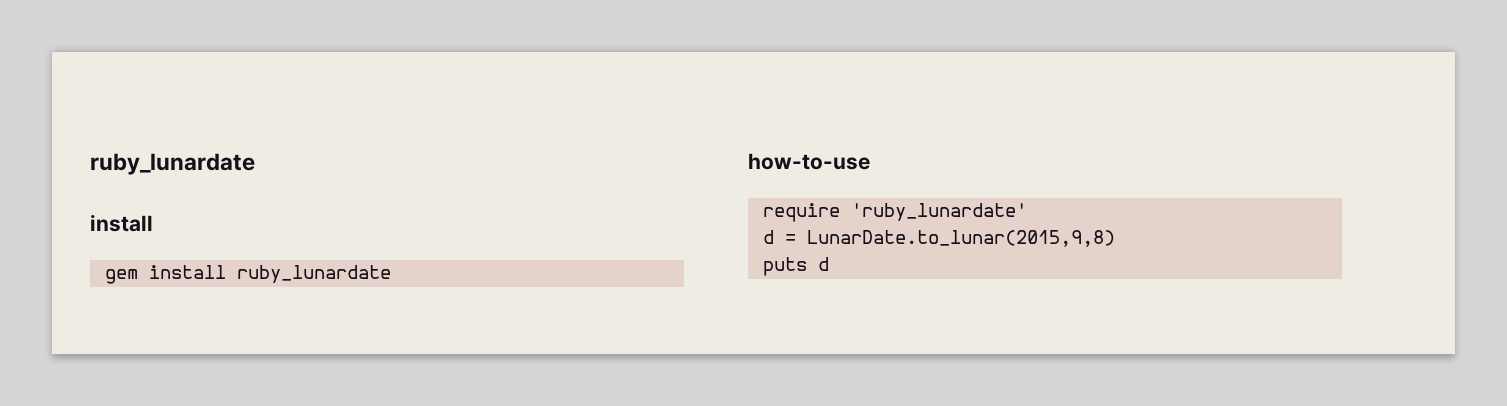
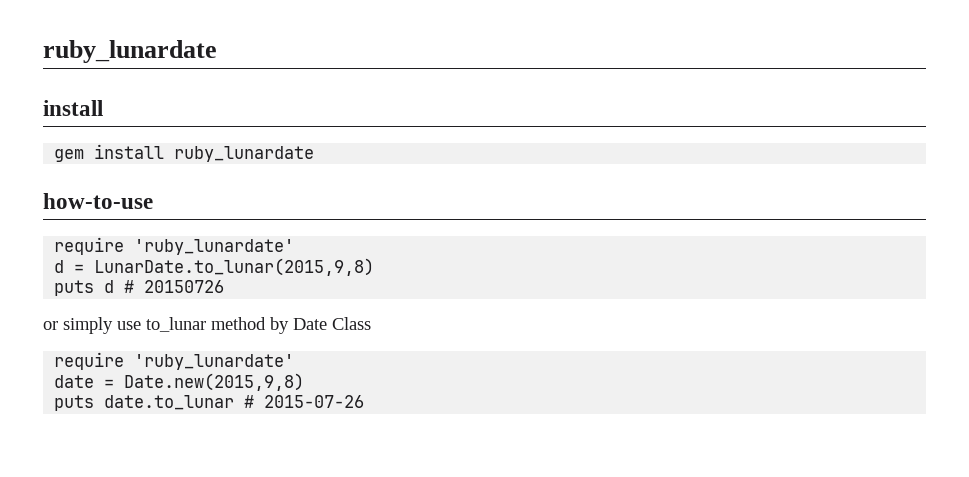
(829, 264) none -> [124,280,225,293] [43,317,371,334] [54,352,295,370] [54,373,305,391] [54,395,365,411] # 20150726 // or simply use to_lunar method by Date Class // require 'ruby_lunardate' // date = Date.new(2015,9,8) // puts date.to_lunar # 2015-07-26

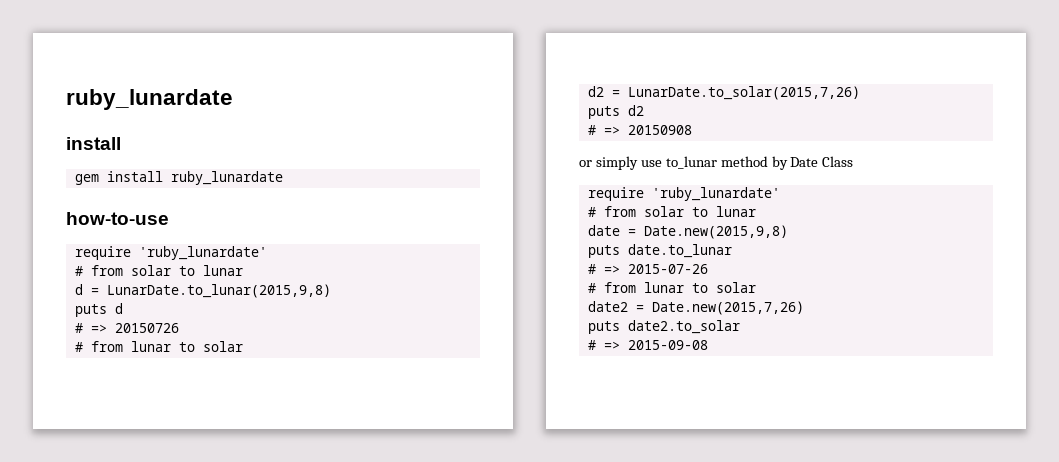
(295, 247) none -> [74,265,243,276] // # from solar to lunar
[124,280,135,293] # -> [74,323,107,333] // # =>
(225, 286) none -> [74,341,243,352] [587,86,860,100] [587,105,644,119] [587,125,692,135] // # from lunar to solar // d2 = LunarDate.to_solar(2015,7,26) // puts d2 // # => 20150908
(295, 362) none -> [587,206,756,217] // # from solar to lunar
[244,395,255,408] # -> [587,264,620,274] // # =>
(365, 401) none -> [587,282,756,293] [587,301,804,315] [587,320,740,334] [587,340,708,350] // # from lunar to solar // date2 = Date.new(2015,7,26) // puts date2.to_solar // # => 2015-09-08

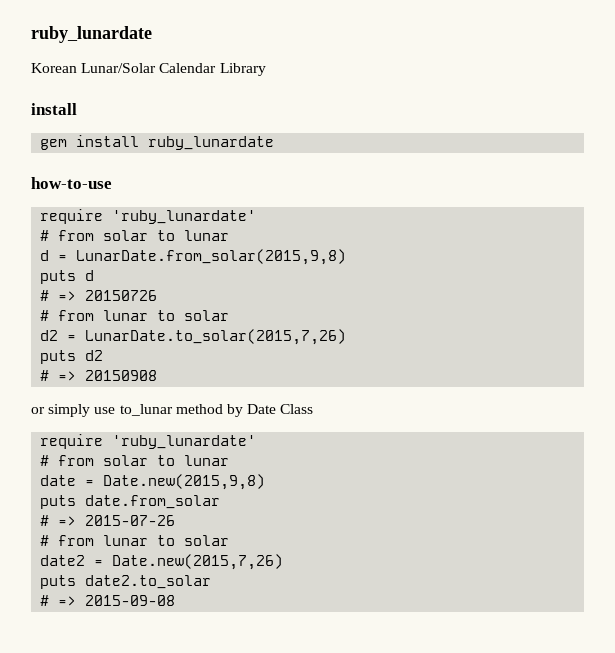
[66,89,233,110] ruby_lunardate -> [31,26,152,43] [31,63,266,76] ruby_lunardate // Korean Lunar/Solar Calendar Library
[106,284,331,298] LunarDate.to_lunar(2015,9,8) -> [76,249,347,265] LunarDate.from_solar(2015,9,8)
[627,244,732,258] date.to_lunar -> [85,495,221,509] date.from_solar

